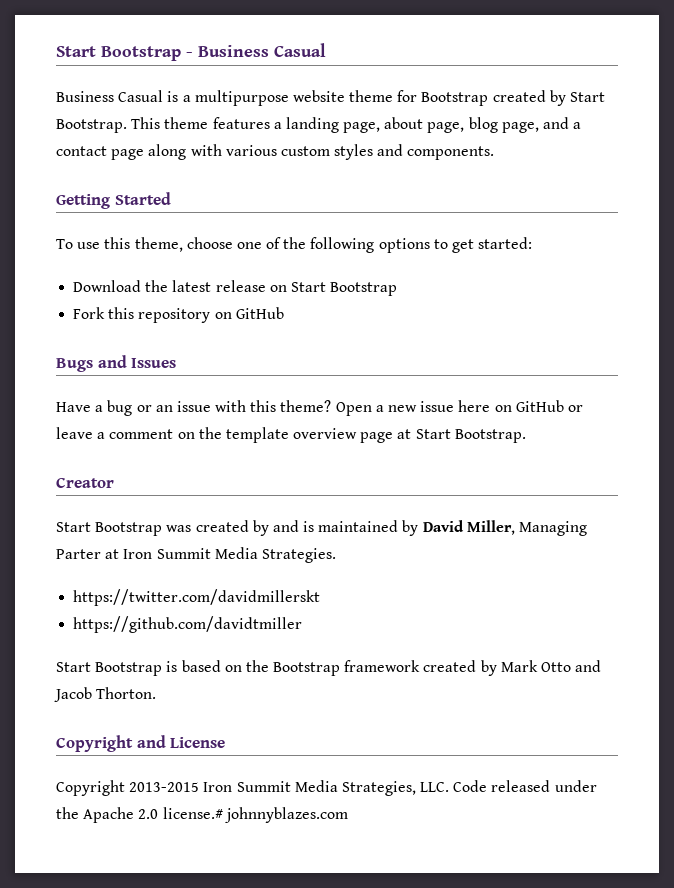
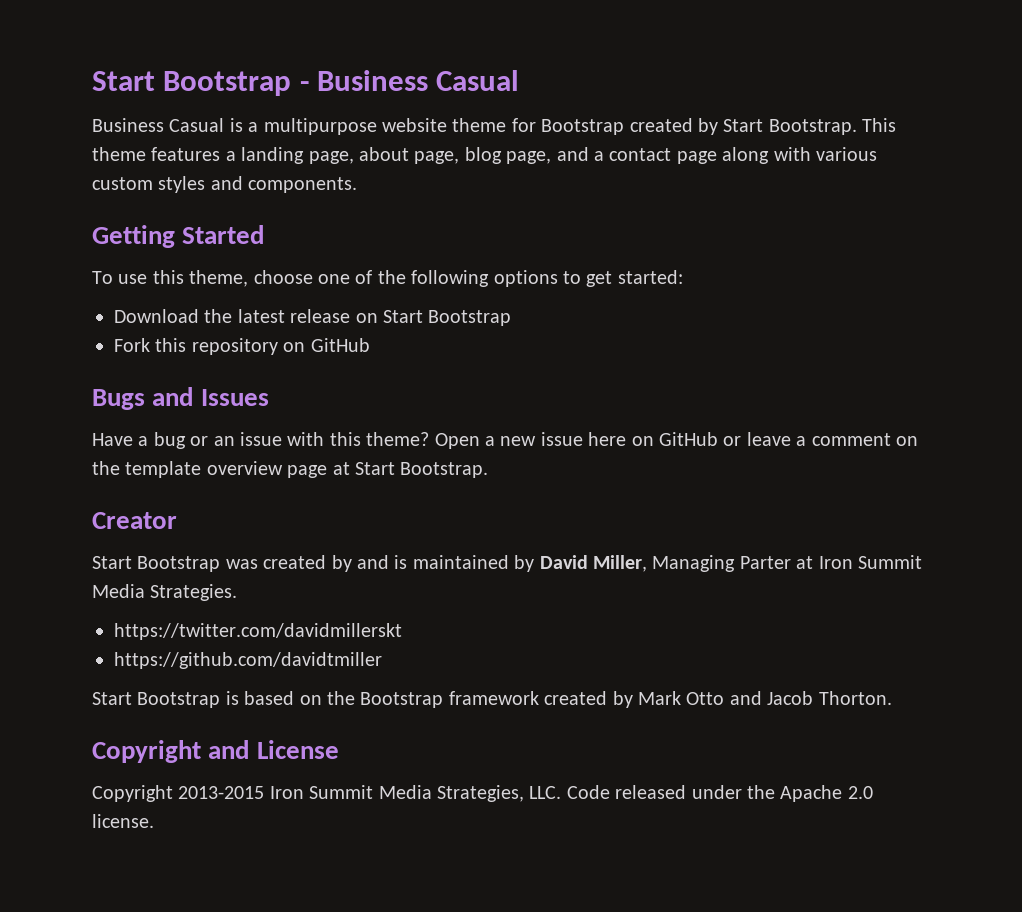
[162,807,348,823] license.# johnnyblazes.com -> [92,814,154,828] license.

